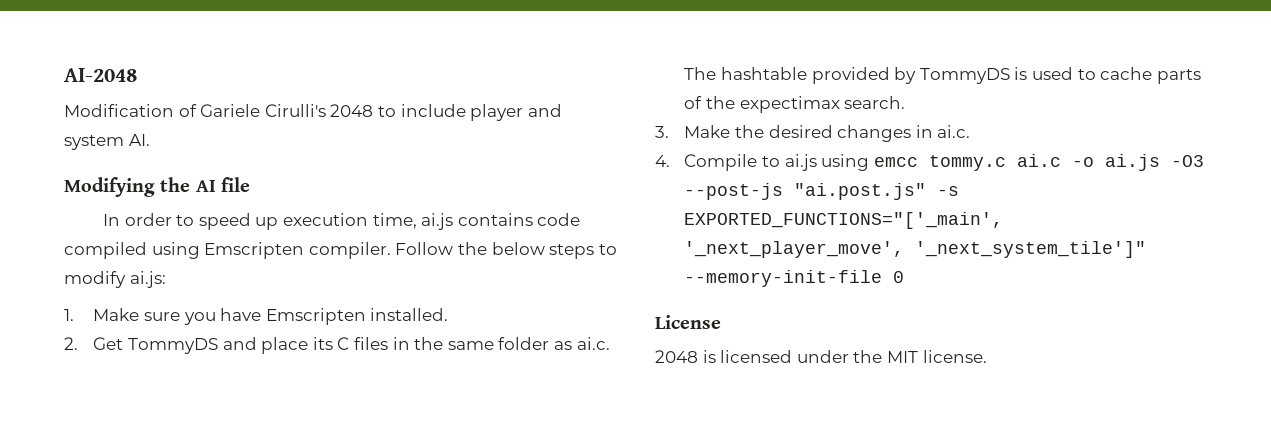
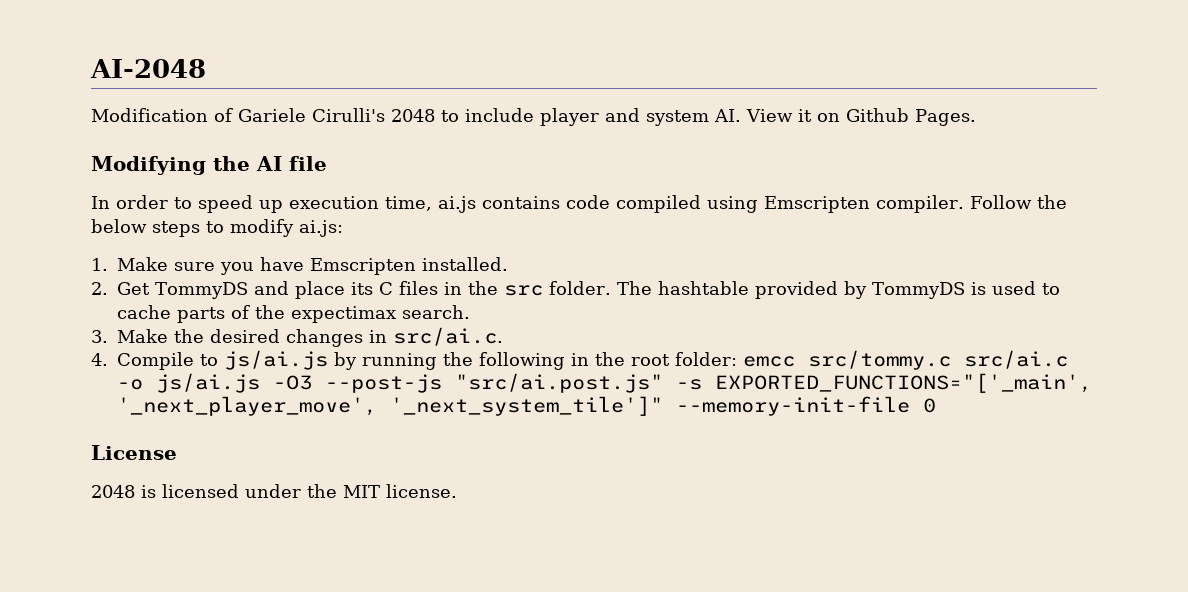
(150, 140) none -> [746,108,976,126] View it on Github Pages.
[447,337,610,350] same folder as ai.c. -> [503,281,611,296] src folder.
[937,125,971,138] ai.c. -> [393,327,503,346] src/ai.c.
[784,154,1160,171] ai.js using emcc tommy.c ai.c -o ai.js -> [224,350,1068,370] [117,373,260,393] js/ai.js by running the following in the root folder: emcc src/tommy.c src/ai.c -o js/ai.js
[794,183,927,200] "ai.post.js" -> [455,373,663,393] "src/ai.post.js"

